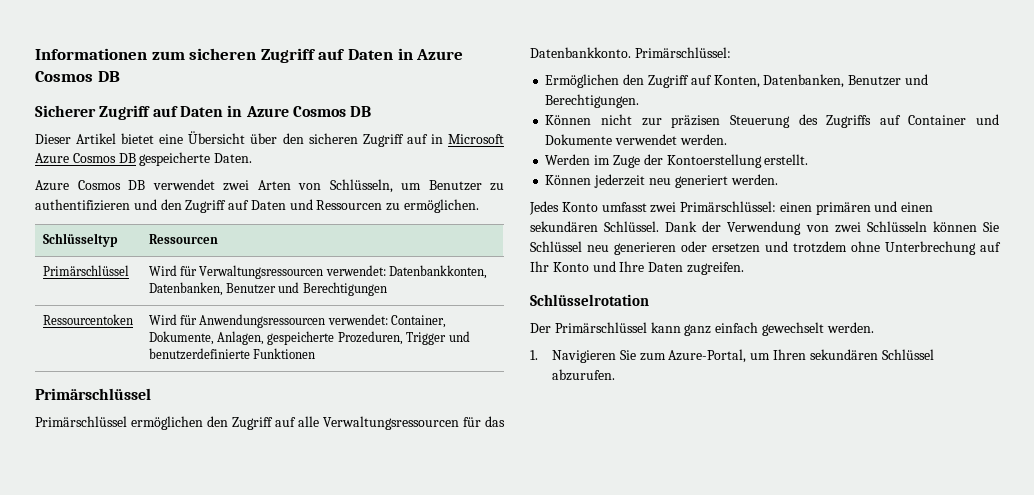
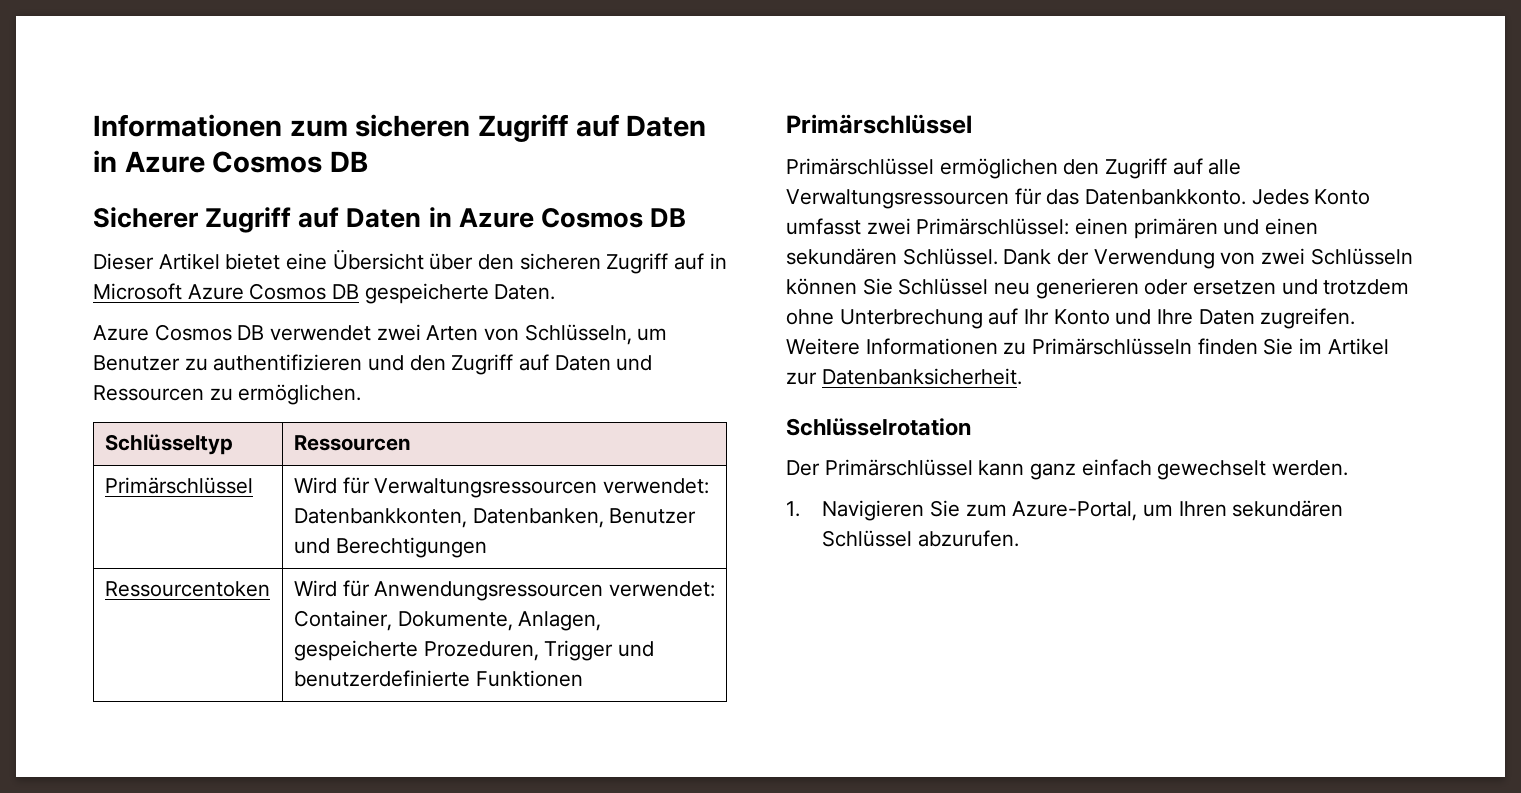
[634,47,731,58] [545,74,928,88] [545,94,640,108] [545,114,999,128] [545,134,727,145] [545,154,809,168] [545,174,778,188] Primärschlüssel: // Ermöglichen den Zugriff auf Konten, Datenbanken, Benutzer und Berechtigungen. // Können nicht zur präzisen Steuerung des Zugriffs auf Container und Dokumente verwendet werden. // Werden im Zuge der Kontoerstellung erstellt. // Können jederzeit neu generiert werden. // -> (1247, 197) none
(744, 268) none -> [786,338,1389,355] [786,368,1022,385] Weitere Informationen zu Primärschlüsseln finden Sie im Artikel zur Datenbanksicherheit.

